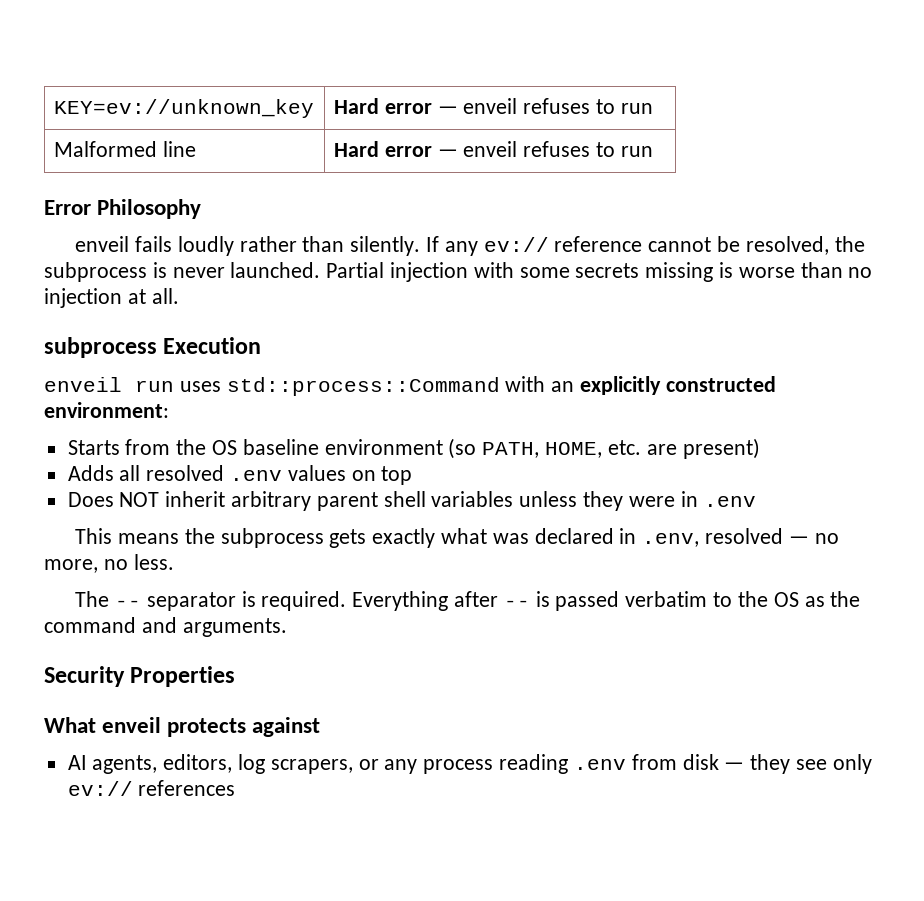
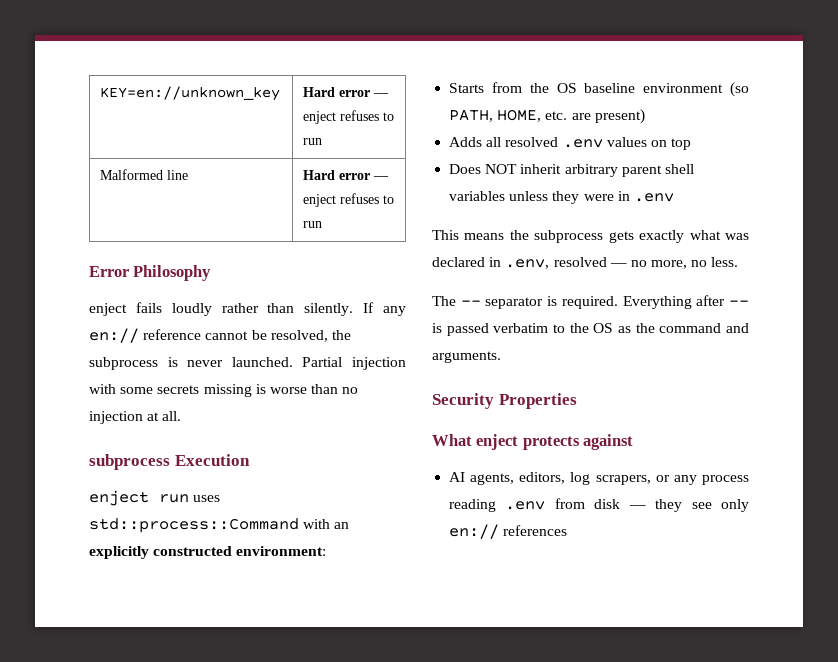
[53,99,314,118] [333,98,518,114] KEY=ev://unknown_key | Hard error — enveil -> [100,86,281,101] [303,87,390,97] [303,111,337,124] KEY=en://unknown_key | Hard error — enject
[463,141,518,157] enveil -> [303,194,337,207] enject
[75,236,130,252] enveil -> [89,303,127,316] enject
[483,237,549,252] ev:// -> [89,328,139,343] en://
[44,377,122,392] enveil -> [89,490,149,506] enject
[102,717,162,733] enveil -> [476,434,519,450] enject
[67,781,133,796] ev:// -> [449,524,500,539] en://

